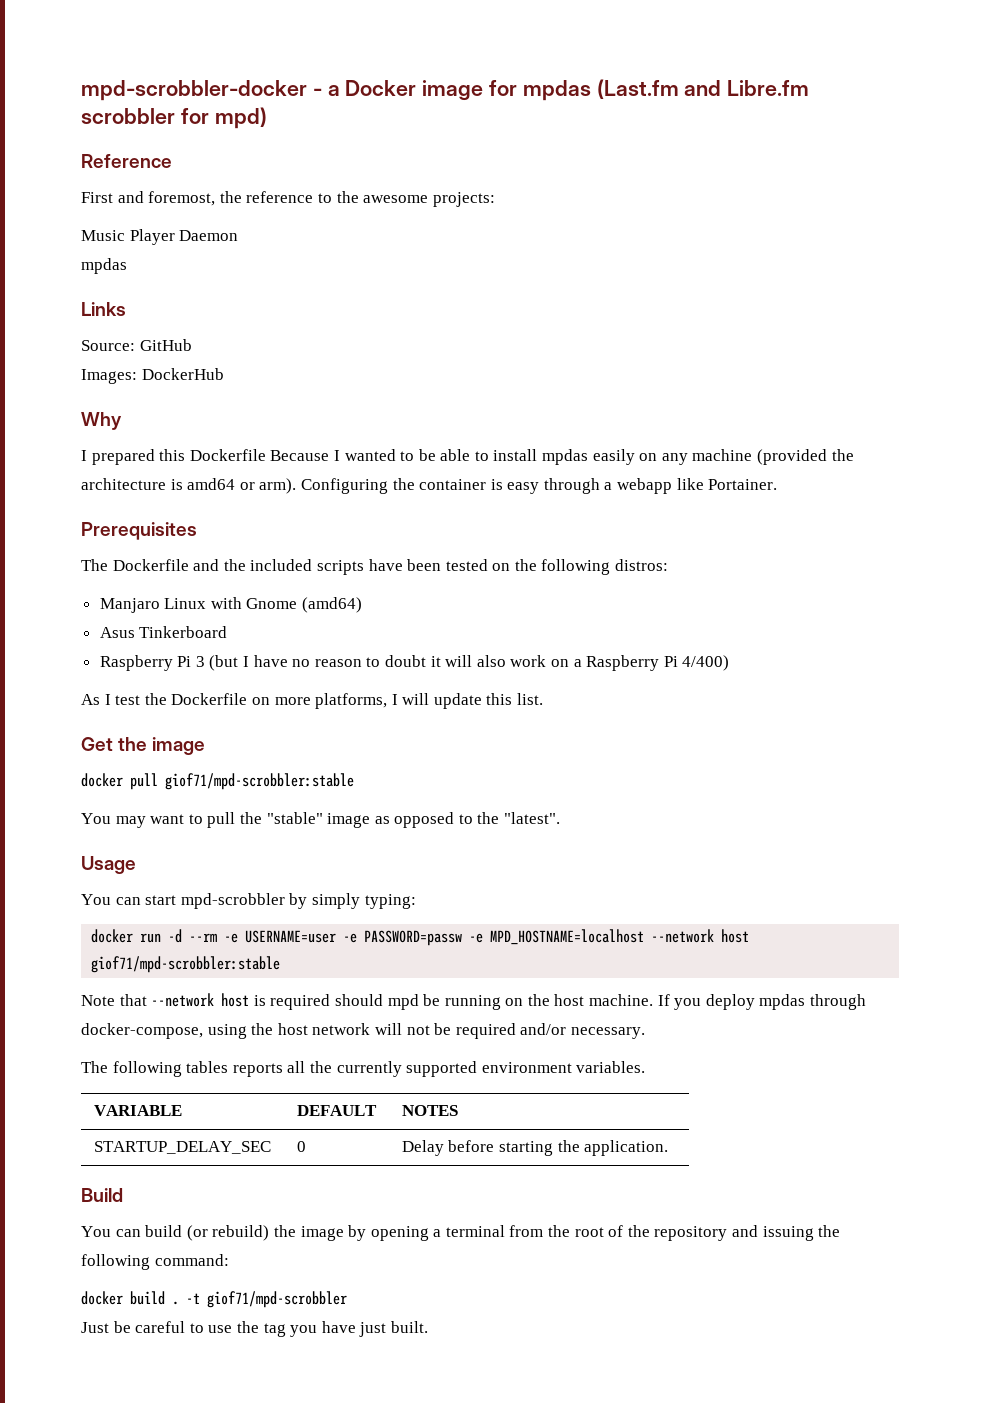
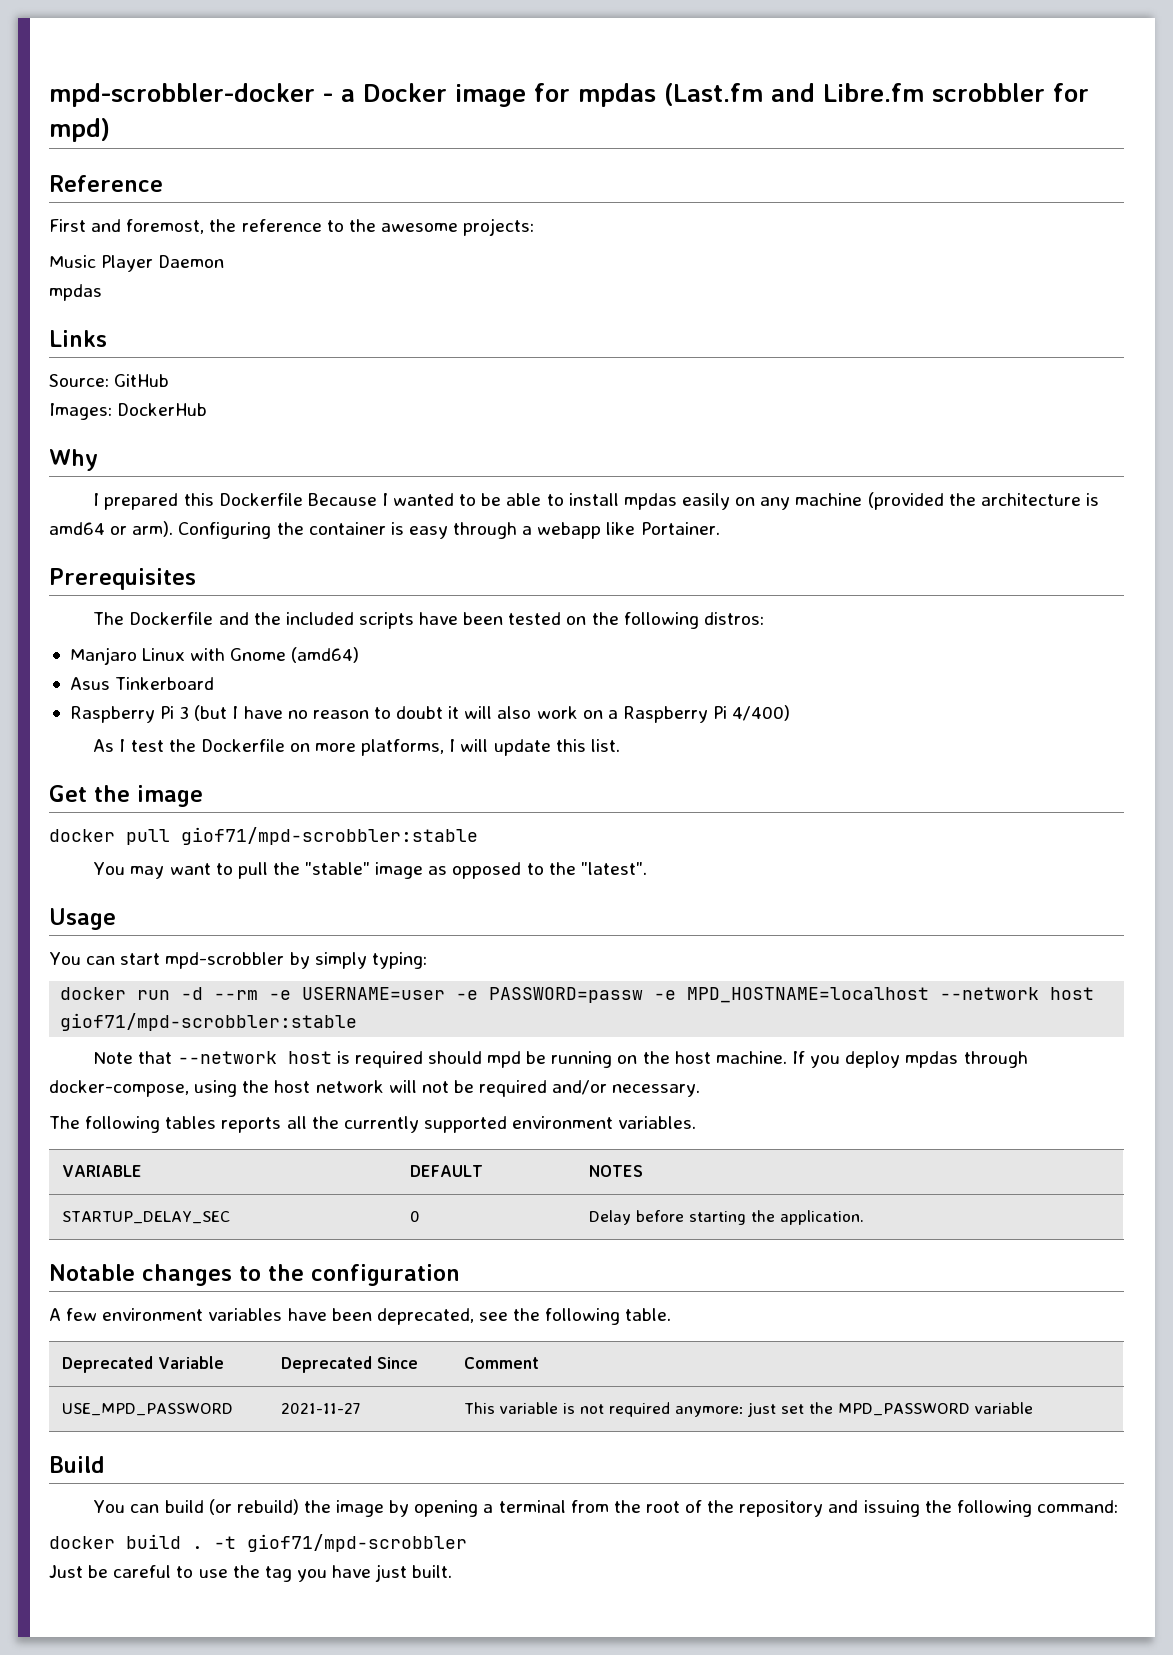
(669, 1148) none -> [49,1264,460,1286] [49,1308,672,1325] [62,1356,225,1373] [281,1356,419,1373] [464,1357,540,1369] [62,1403,234,1416] [281,1403,361,1414] [464,1402,1034,1417] // Notable changes to the configuration // A few environment variables have been deprecated, see the following table. // Deprecated Variable | Deprecated Since | Comment // USE_MPD_PASSWORD | 2021-11-27 | This variable is not required anymore: just set the MPD_PASSWORD variable

